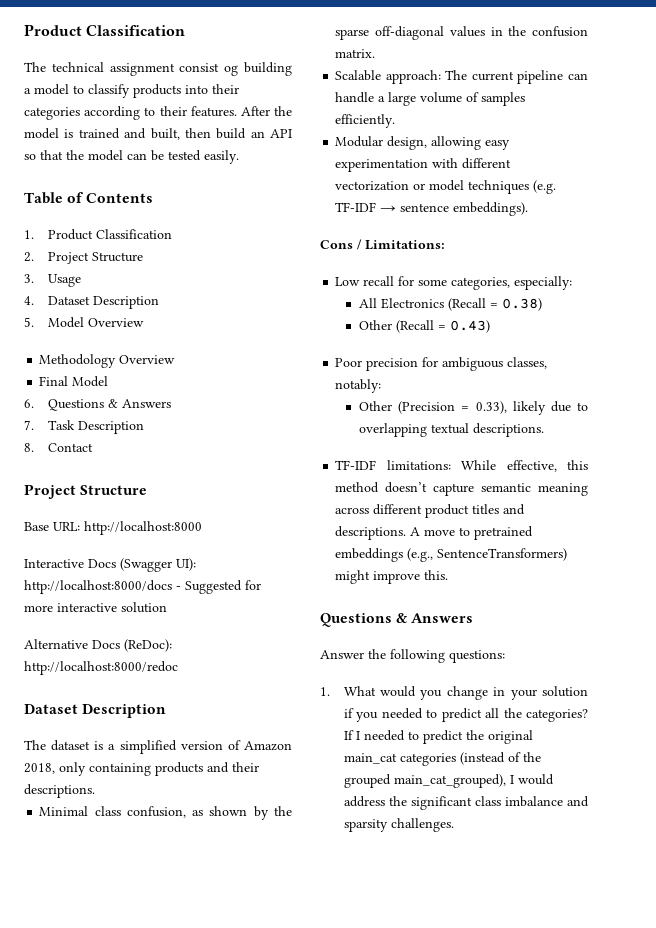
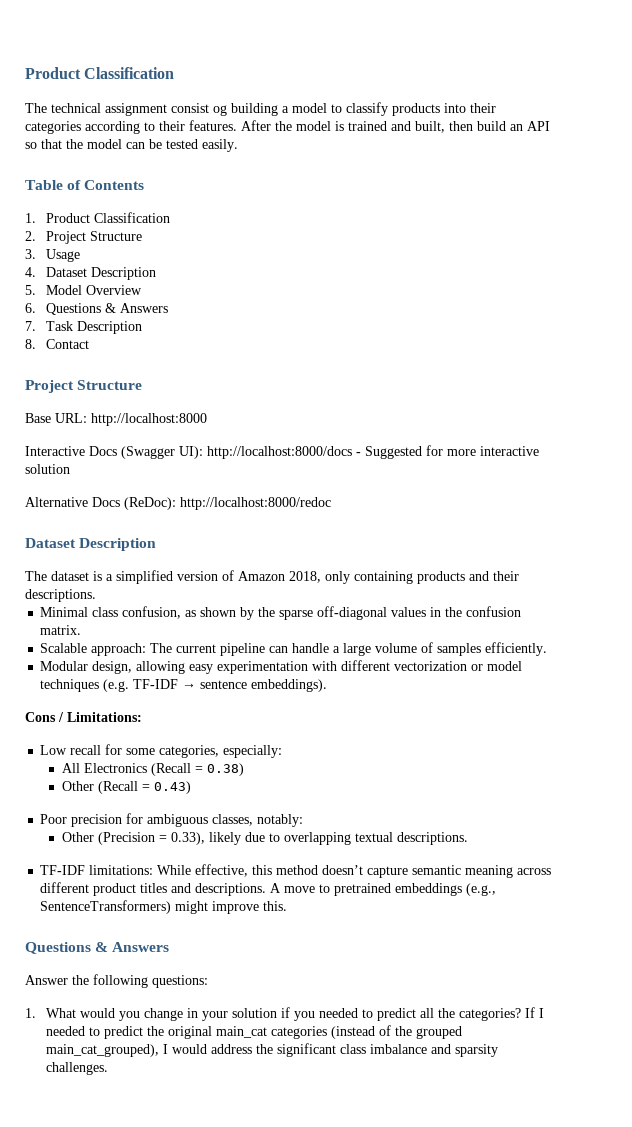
[39,354,176,368] [39,376,109,387] // Methodology Overview // Final Model -> (143, 290) none

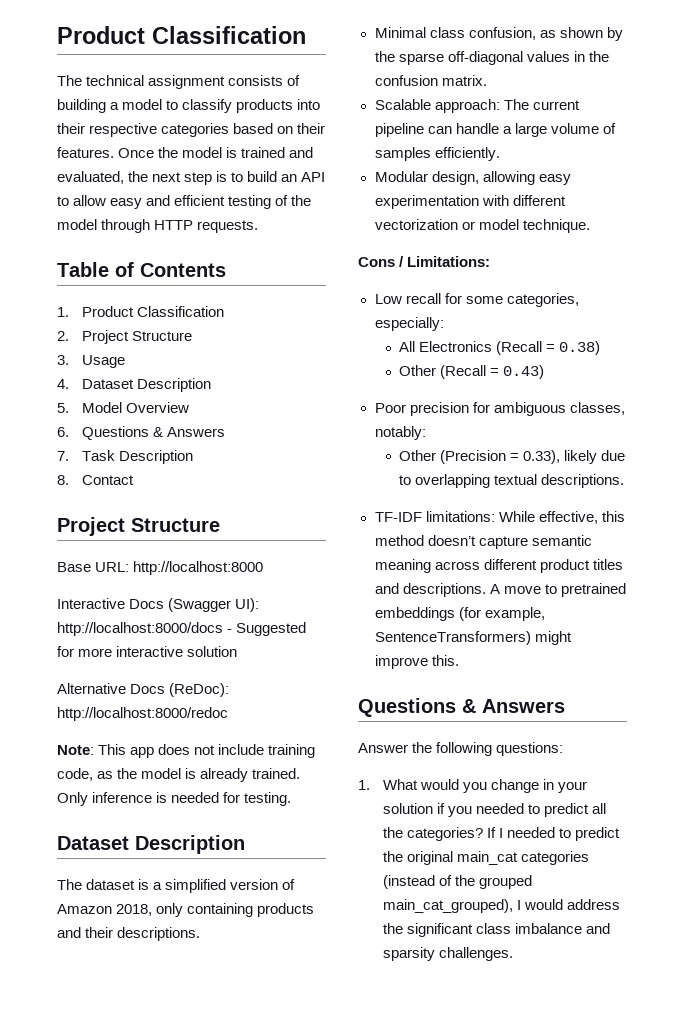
[171,103,227,116] consist og -> [228,75,301,86] consists of
[25,121,155,134] categories according to -> [89,123,294,137] respective categories based on
[241,120,271,131] After -> [118,148,155,158] Once
[415,121,550,133] [25,139,238,152] built, then build an API so that the model can be tested easily. -> [57,171,326,185] [57,195,312,209] [57,219,259,233] evaluated, the next step is to build an API to allow easy and efficient testing of the model through HTTP requests.
(331, 503) none -> [57,744,316,758] [57,768,301,782] [57,792,292,806] // Note: This app does not include training code, as the model is already trained. Only inference is needed for testing.
[40,679,328,692] techniques (e.g. TF-IDF → sentence embeddings). -> [522,219,590,233] technique.
[466,883,497,896] (e.g., -> [458,607,545,621] (for example,

